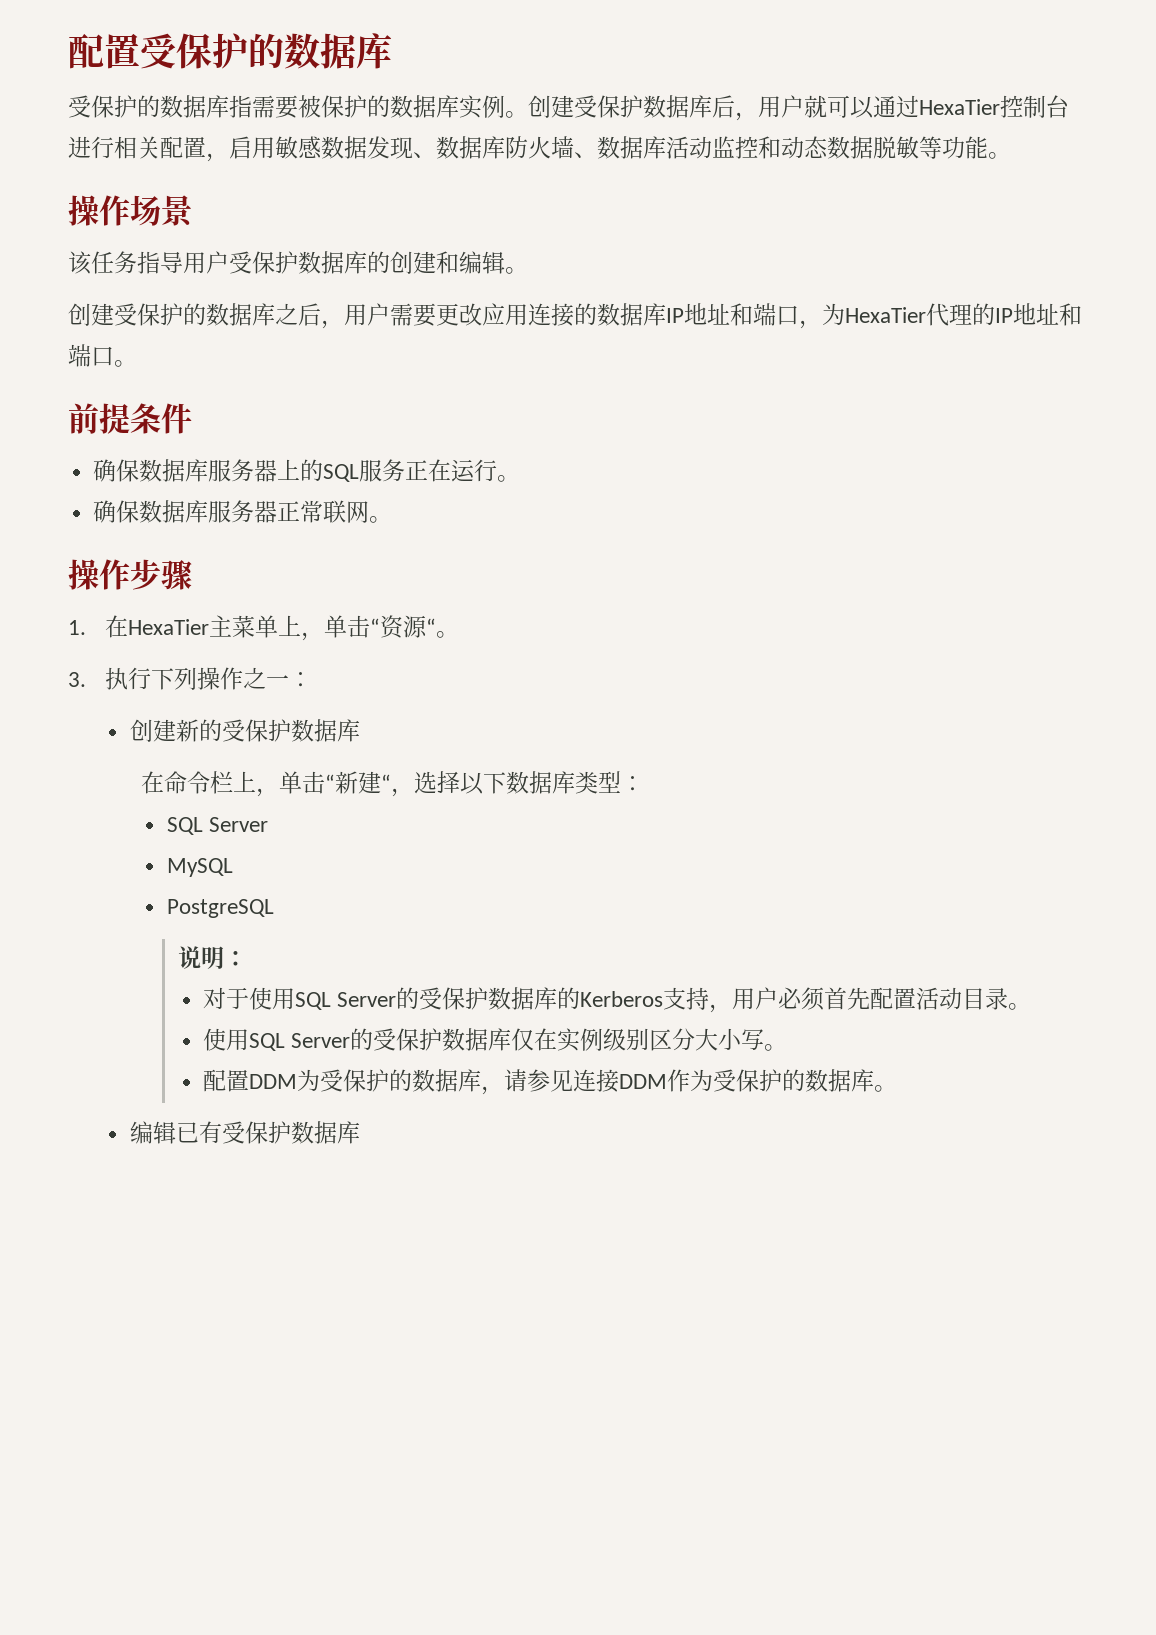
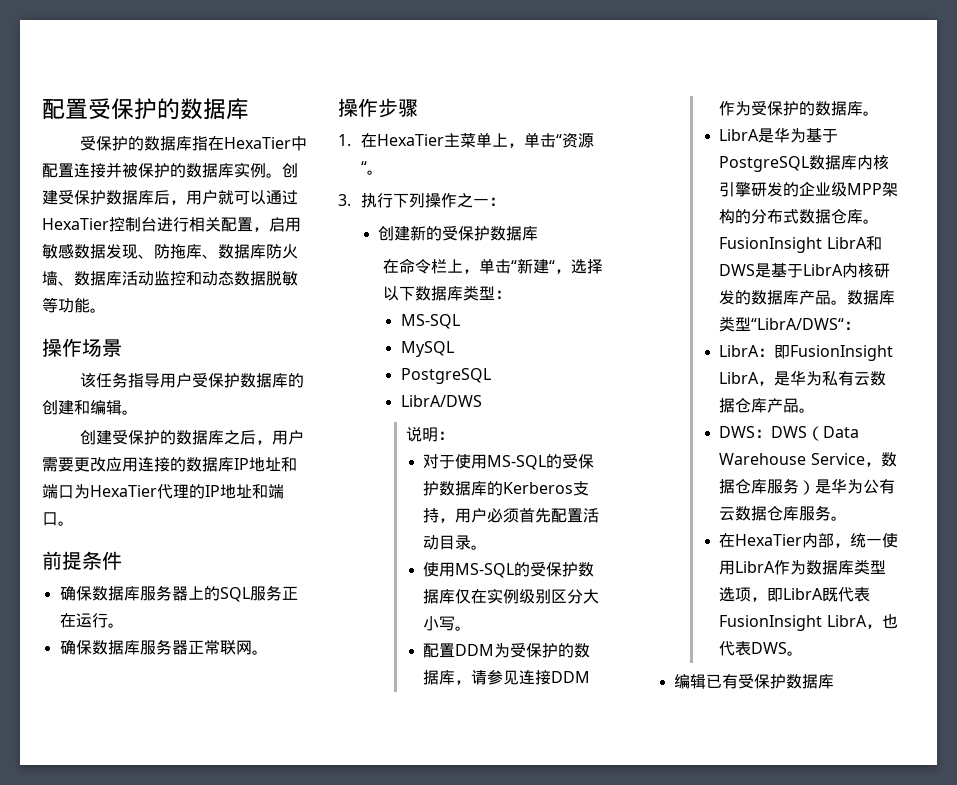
[252,95,298,119] 需要 -> [207,136,307,151] [42,162,122,178] 在HexaTier中配置连接并
(436, 155) none -> [154,244,218,259] 防拖库、
[799,320,822,329] ， -> (74, 492) none
[166,817,268,835] SQL Server -> [400,314,460,329] MS-SQL
(274, 908) none -> [400,395,482,407] // LibrA/DWS
[295,992,397,1010] SQL Server -> [487,455,547,470] MS-SQL
[249,1033,351,1051] SQL Server -> [455,563,515,578] MS-SQL
(898, 1088) none -> [719,128,839,143] [719,155,890,172] [719,181,899,197] [719,208,880,224] [719,236,882,253] [719,263,891,278] [719,290,896,305] [719,316,861,332] [719,345,894,361] [719,371,887,386] [719,398,816,413] [719,426,860,441] [719,452,897,467] [719,478,896,495] [719,505,848,521] [719,533,899,548] [719,559,887,575] [719,587,871,602] [719,614,898,631] [719,641,804,656] // LibrA是华为基于PostgreSQL数据库内核引擎研发的企业级MPP架构的分布式数据仓库。FusionInsight LibrA和DWS是基于LibrA内核研发的数据库产品。数据库类型“LibrA/DWS“： // LibrA：即FusionInsight LibrA，是华为私有云数据仓库产品。 // DWS：DWS（Data Warehouse Service，数据仓库服务）是华为公有云数据仓库服务。 // 在HexaTier内部，统一使用LibrA作为数据库类型选项，即LibrA既代表FusionInsight LibrA，也代表DWS。

